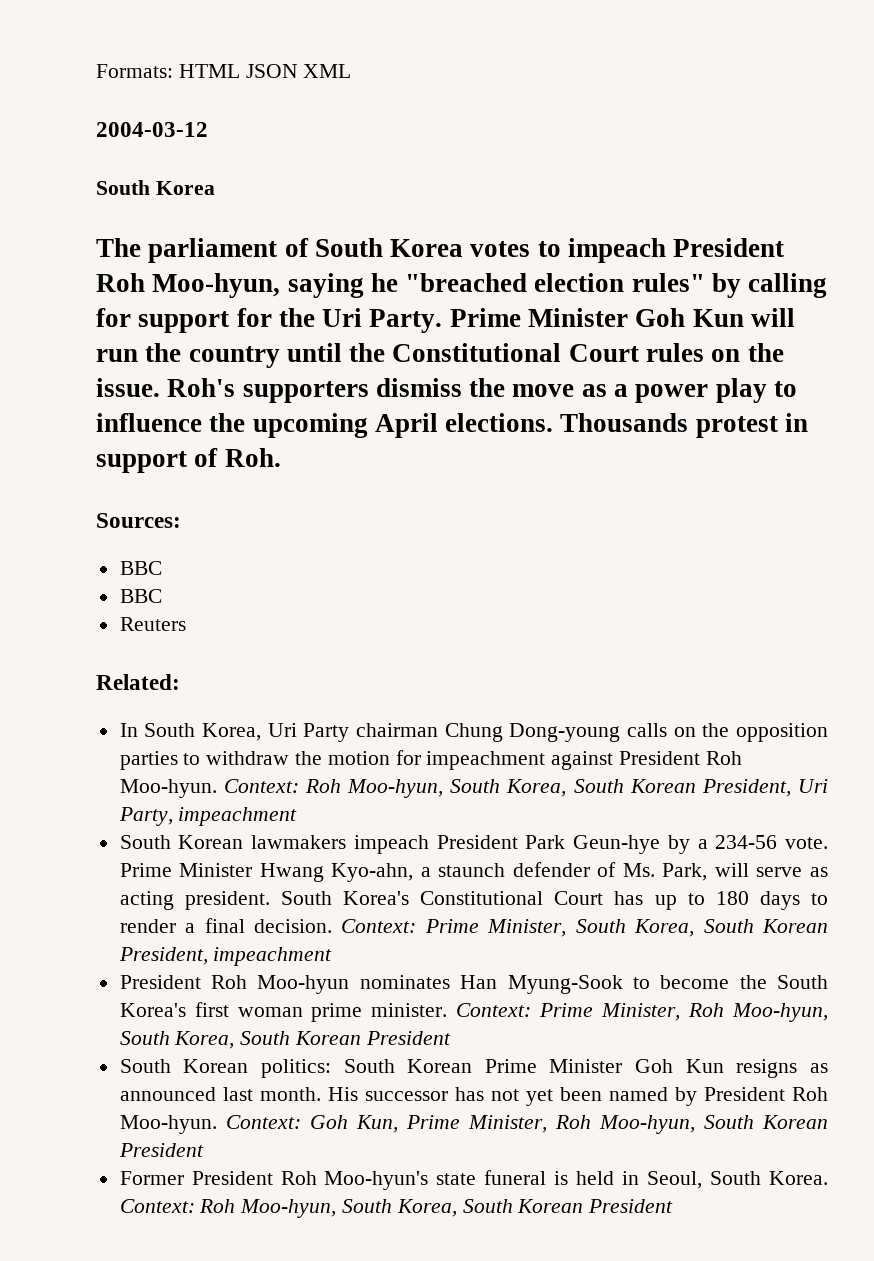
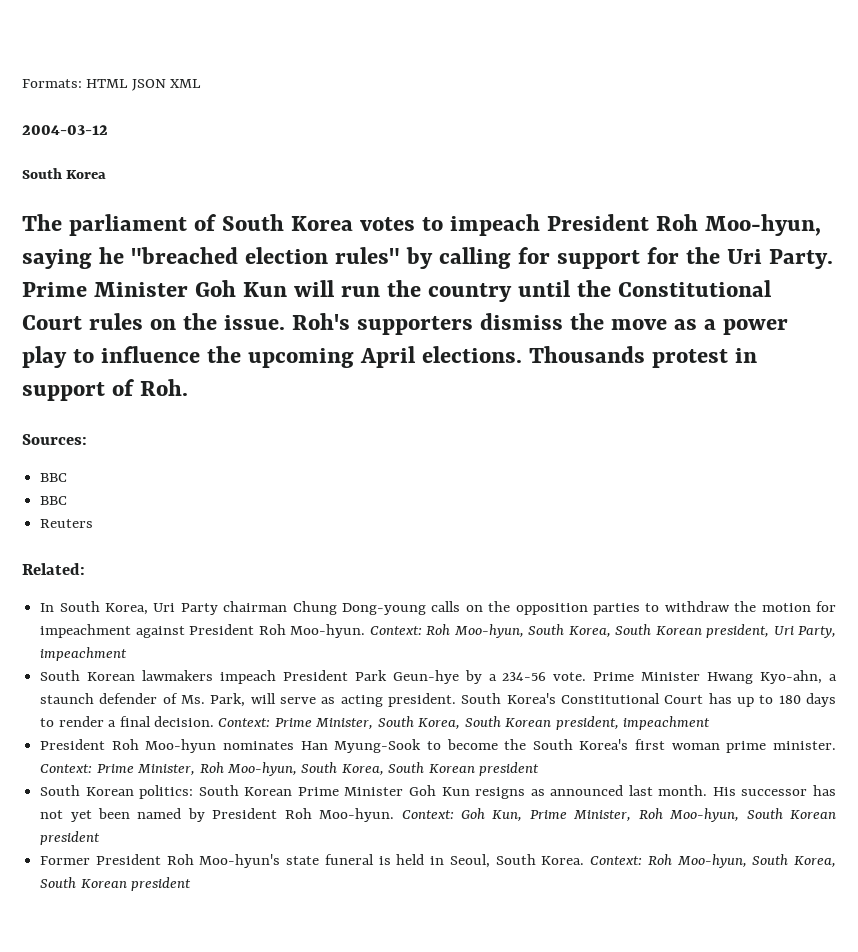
[701,779,791,797] President, -> [706,624,770,638] president,
[118,947,208,965] President, -> [555,716,619,730] president,
[365,1031,451,1045] President -> [479,762,540,776] president
[118,1143,204,1157] President -> [40,831,101,845] president
[588,1199,674,1213] President -> [131,877,192,891] president

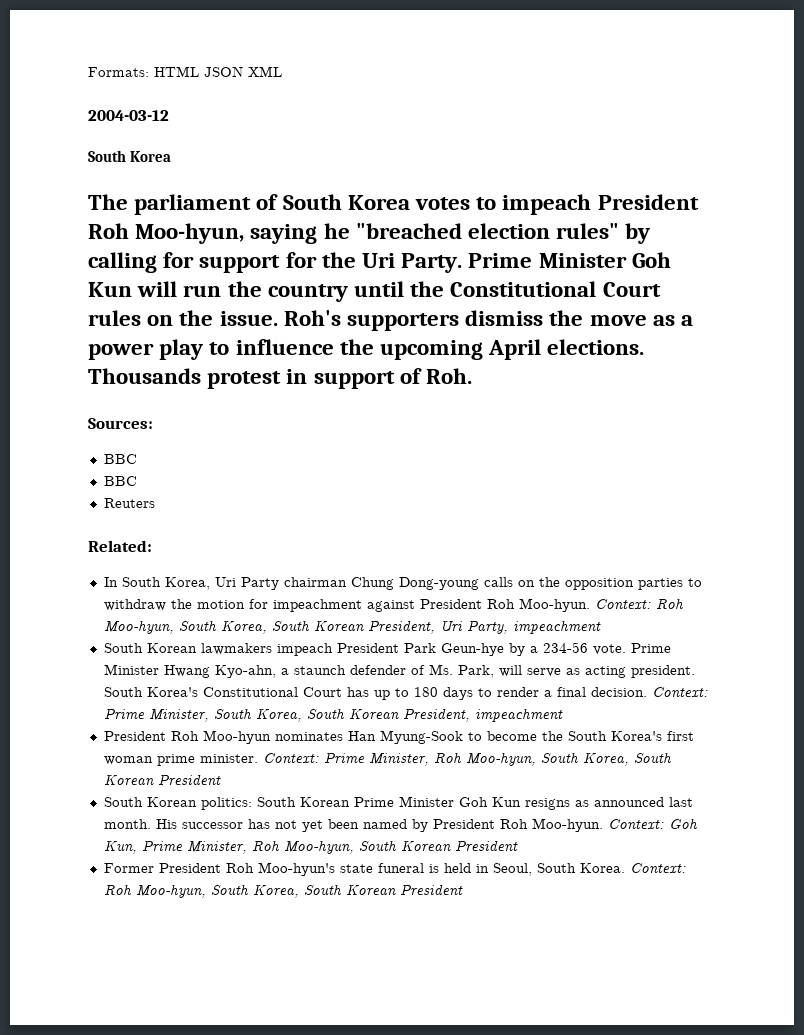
[706,624,770,638] president, -> [367,620,435,634] President,
[555,716,619,730] president, -> [402,708,470,722] President,
[479,762,540,776] president -> [157,774,221,786] President
[40,831,101,845] president -> [454,840,518,852] President
[131,877,192,891] president -> [399,884,463,896] President

